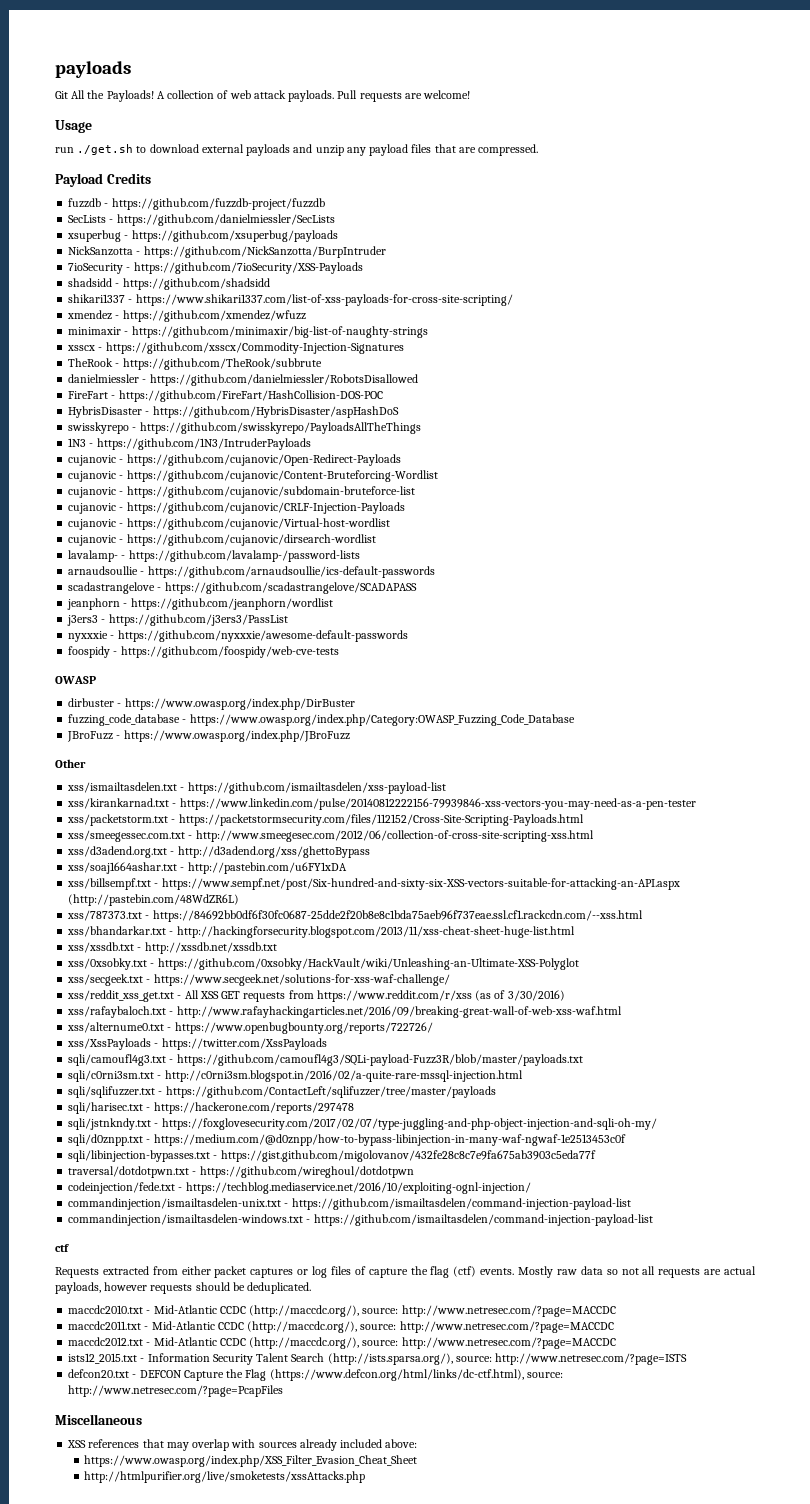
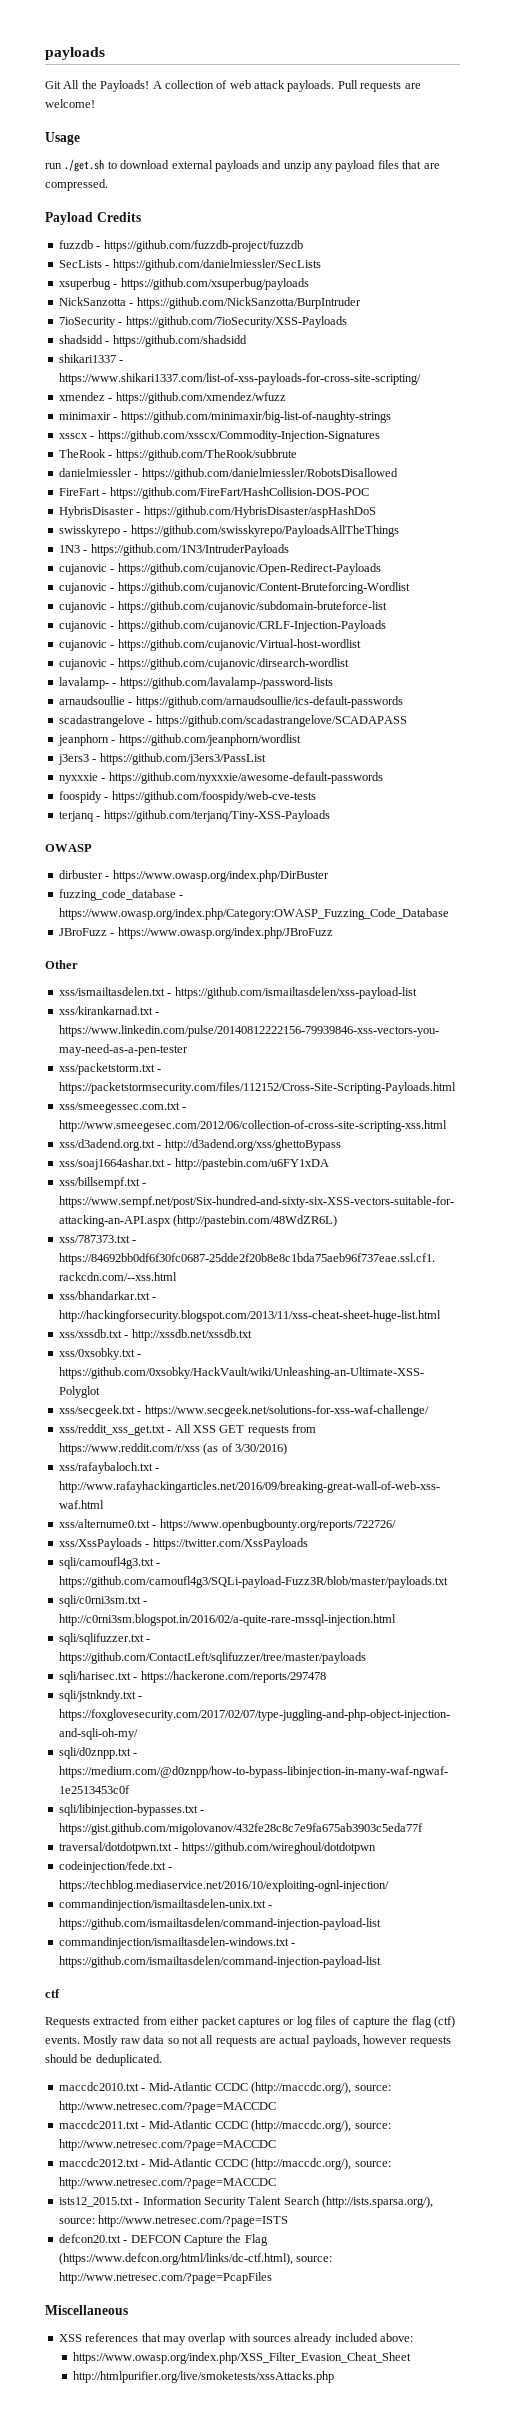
(339, 652) none -> [58,810,330,822] // terjanq - https://github.com/terjanq/Tiny-XSS-Payloads

